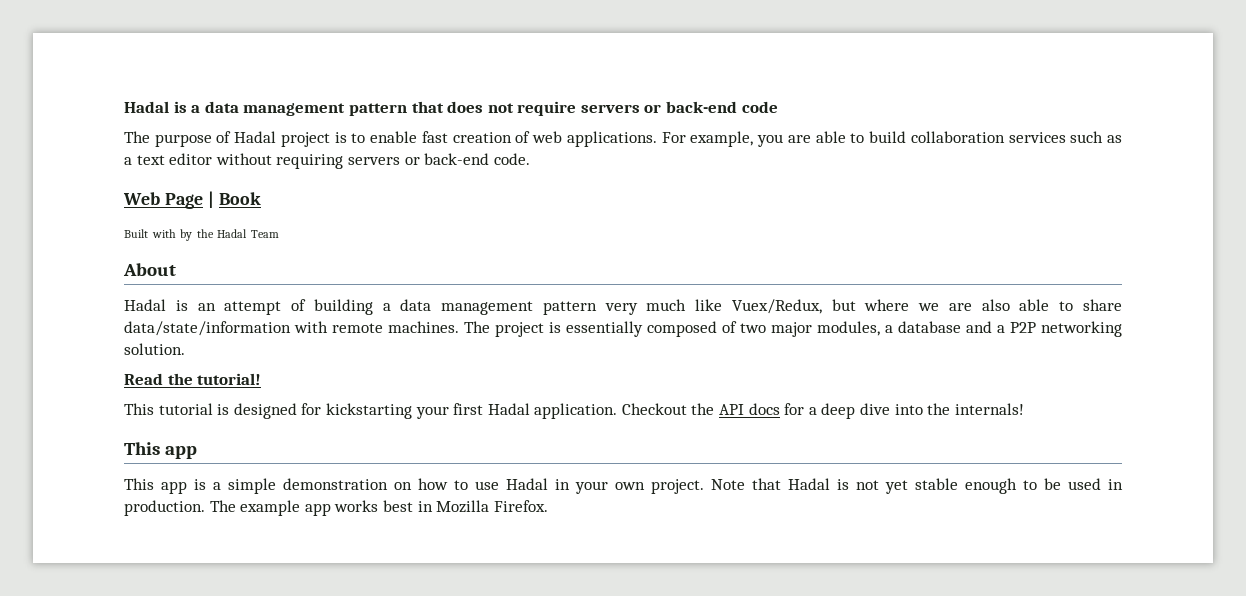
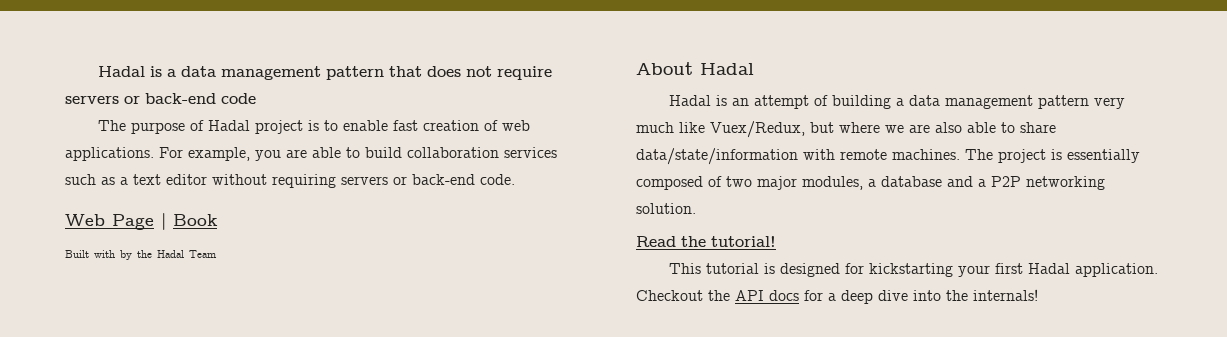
(176, 269) none -> [700,63,754,75] Hadal
[124,442,197,459] [124,478,1123,494] [124,500,548,516] // This app // This app is a simple demonstration on how to use Hadal in your own project. Note that Hadal is not yet stable enough to be used in production. The example app works best in Mozilla Firefox. -> (1038, 295) none

